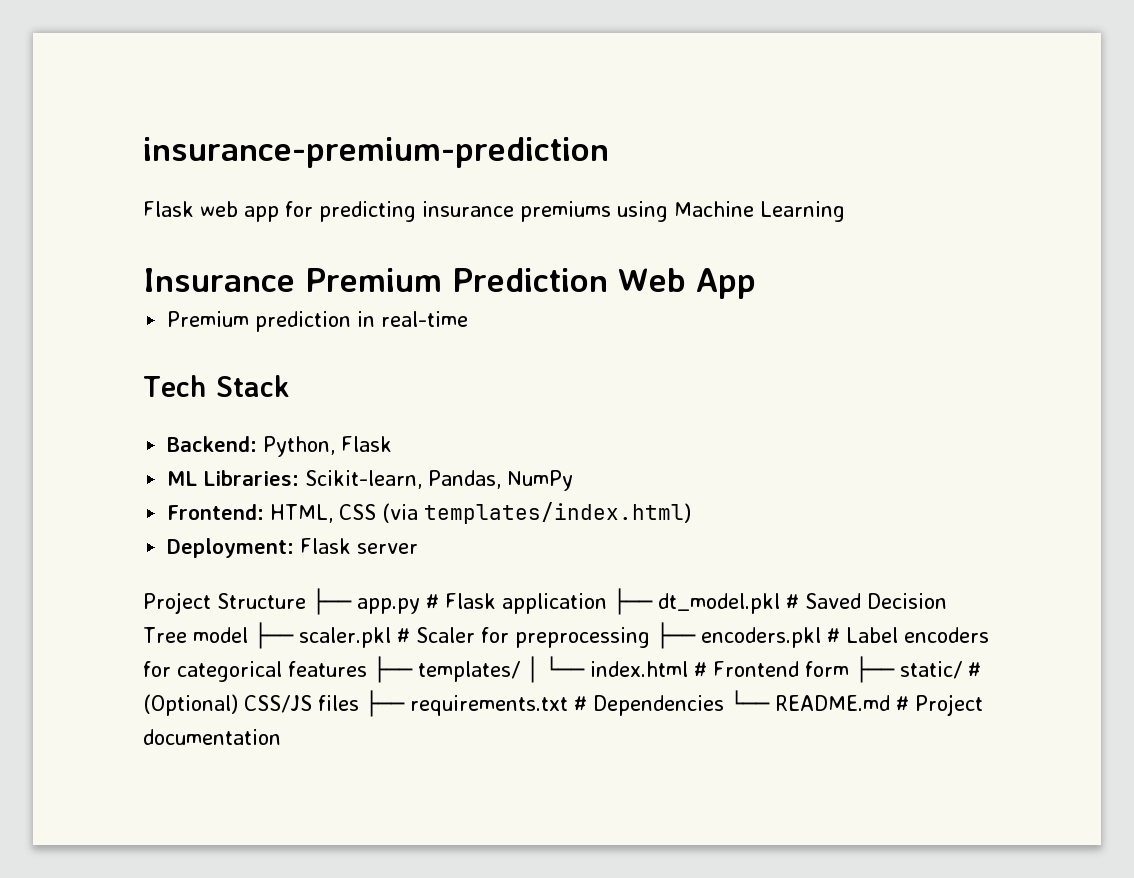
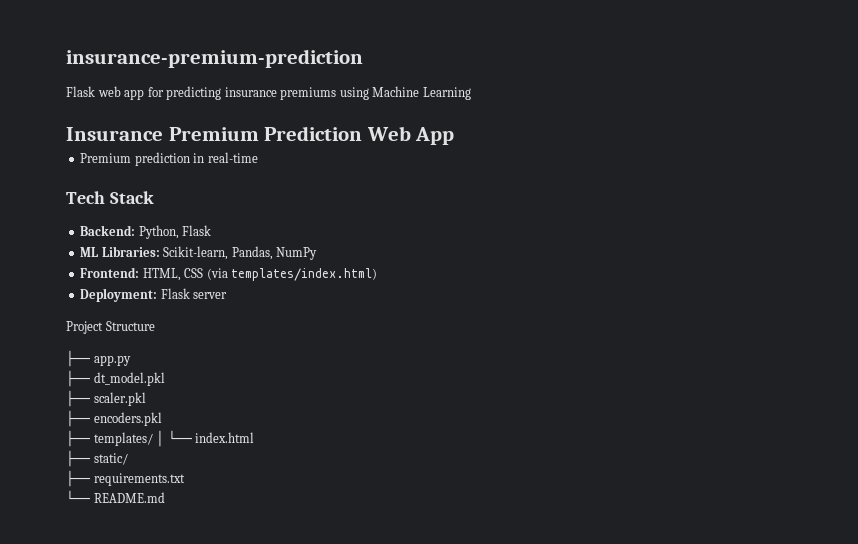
(306, 601) none -> (155, 326) //
[426,593,607,614] # Flask application -> (131, 360) //
[786,593,947,609] [143,622,989,649] [143,661,367,682] # Saved Decision Tree model ├── scaler.pkl # Scaler for preprocessing ├── encoders.pkl # Label encoders for categorical features -> [66,390,146,407] [66,410,162,427] // ├── scaler.pkl // ├── encoders.pkl //
[694,661,849,677] # Frontend form -> (255, 437) //
[968,662,981,677] [143,690,983,717] [143,729,281,745] # (Optional) CSS/JS files ├── requirements.txt # Dependencies └── README.md # Project documentation -> [66,470,185,487] [66,490,165,503] // ├── requirements.txt // └── README.md

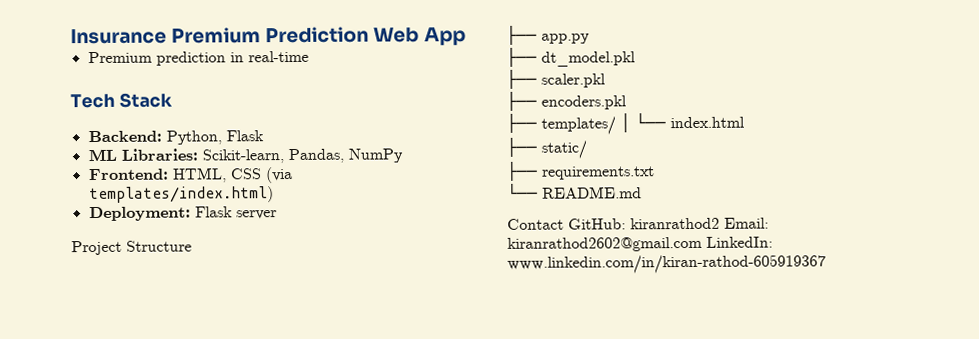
[66,49,363,68] [66,86,471,100] insurance-premium-prediction // Flask web app for predicting insurance premiums using Machine Learning // -> (70, 36) none
(165, 497) none -> [507,217,769,230] [507,236,773,252] [507,254,826,274] // Contact GitHub: kiranrathod2 Email: kiranrathod2602@gmail.com LinkedIn: www.linkedin.com/in/kiran-rathod-605919367

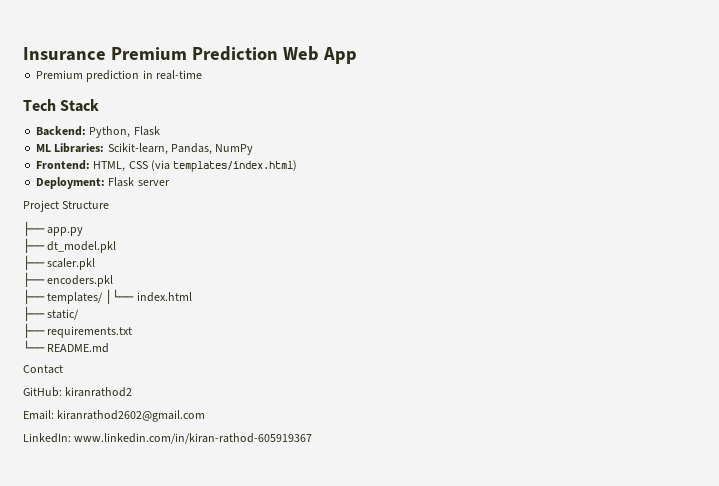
[620,112,666,133] │ └── -> [105,289,135,304] │└──
(564, 224) none -> (63, 369) //
(720, 223) none -> (133, 392) //
(703, 244) none -> (206, 416) //

